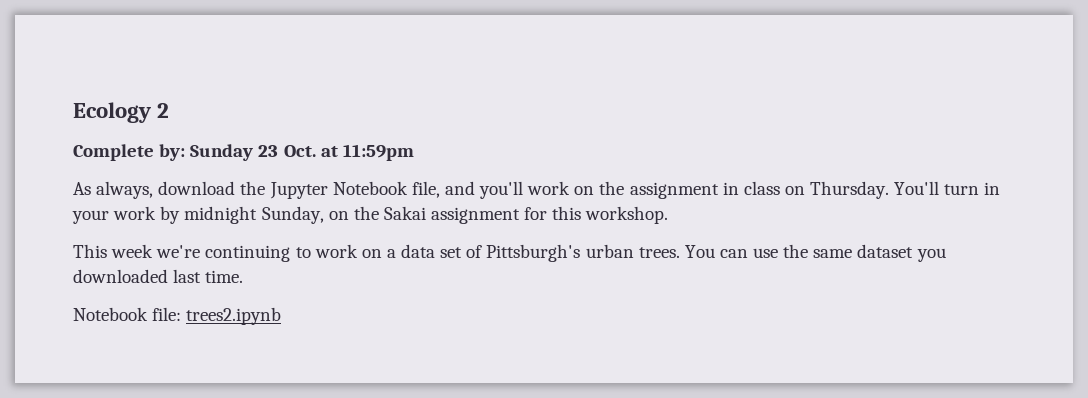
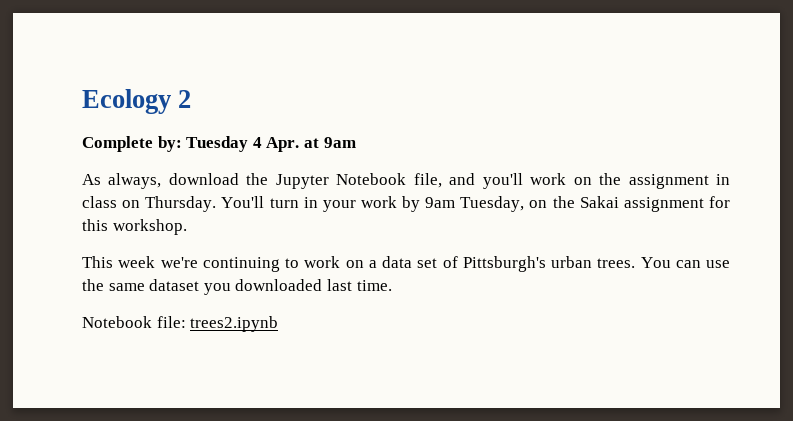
[190,144,414,161] Sunday 23 Oct. at 11:59pm -> [186,136,356,152] Tuesday 4 Apr. at 9am
[184,206,324,224] midnight Sunday, -> [425,196,525,212] 9am Tuesday,

